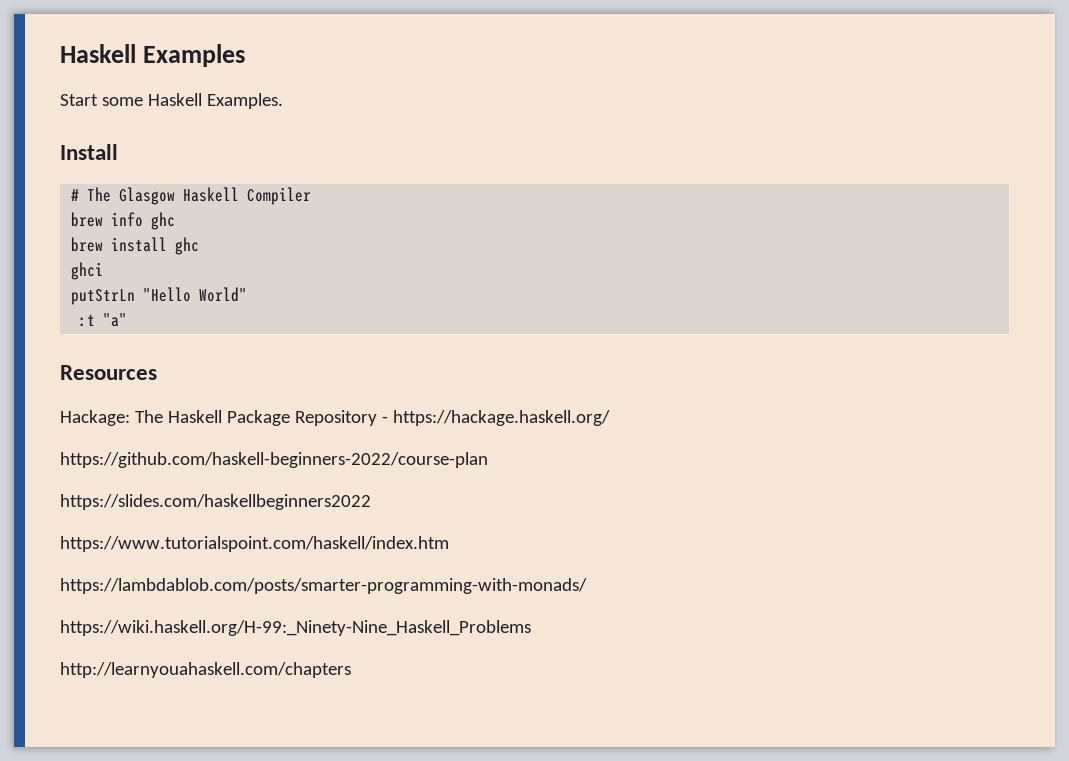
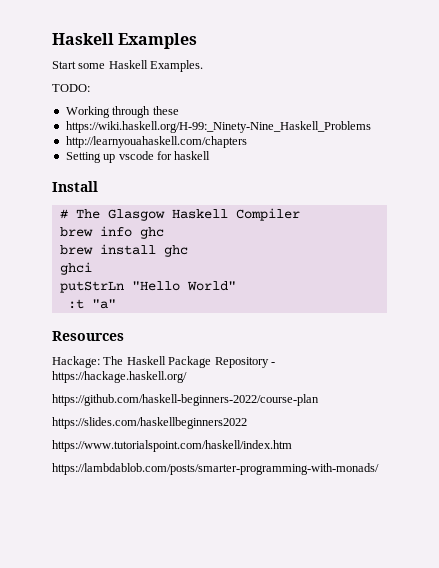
(283, 101) none -> [52,84,90,92] [65,106,179,118] [65,121,371,133] [65,136,247,148] [65,151,211,163] // TODO: // Working through these // https://wiki.haskell.org/H-99:_Ninety-Nine_Haskell_Problems // http://learnyouahaskell.com/chapters // Setting up vscode for haskell
[60,620,531,636] [60,662,351,678] // https://wiki.haskell.org/H-99:_Ninety-Nine_Haskell_Problems // http://learnyouahaskell.com/chapters -> (379, 469) none

